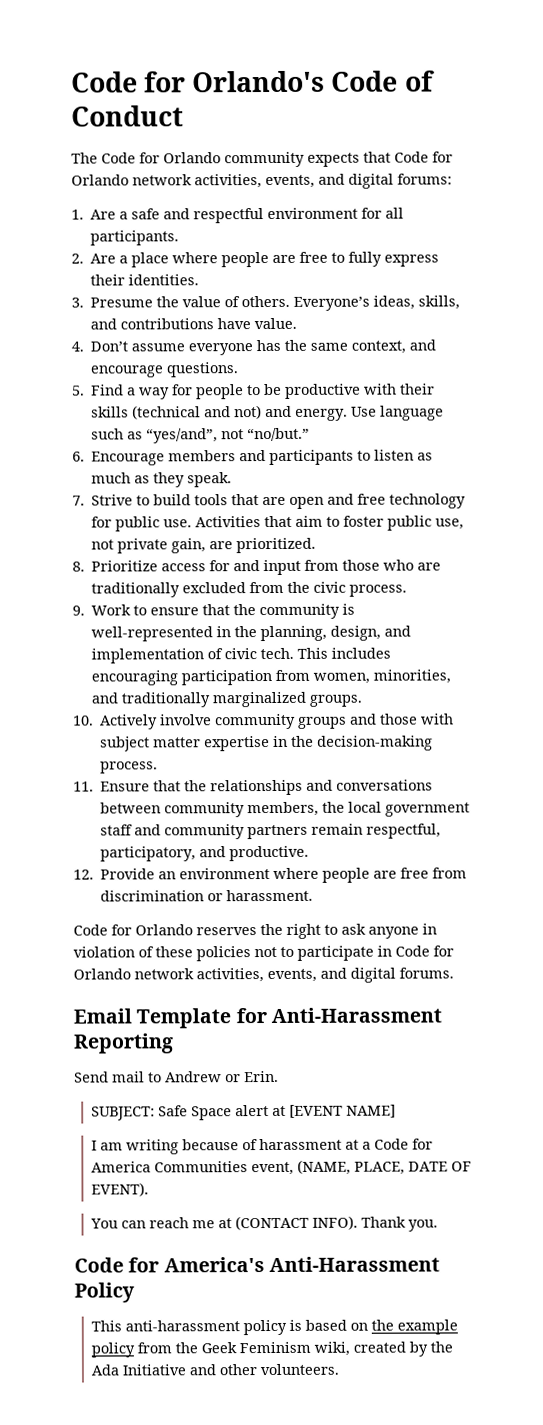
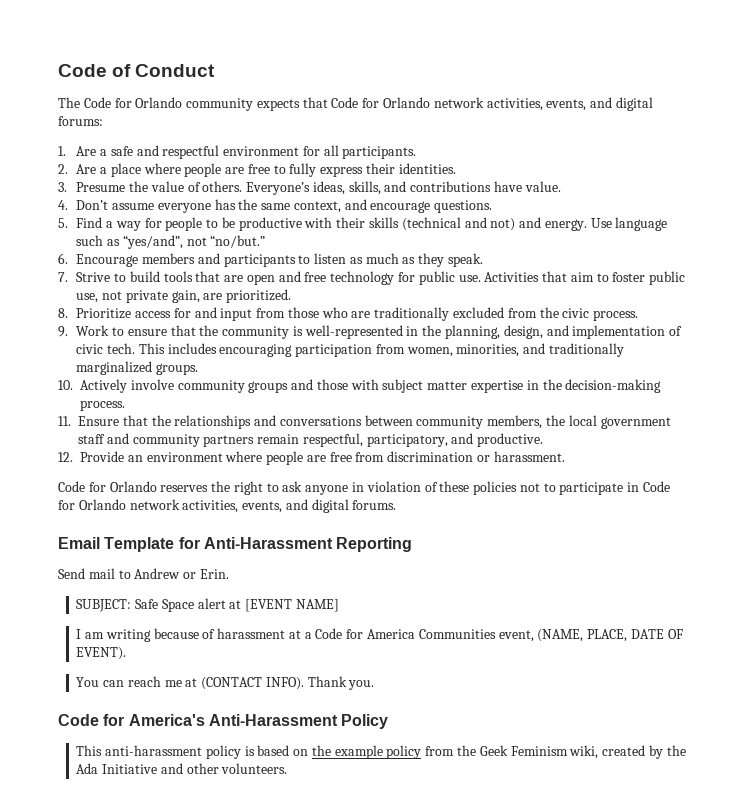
[71,70,399,93] Code for Orlando's Code -> [58,64,107,77] Code

